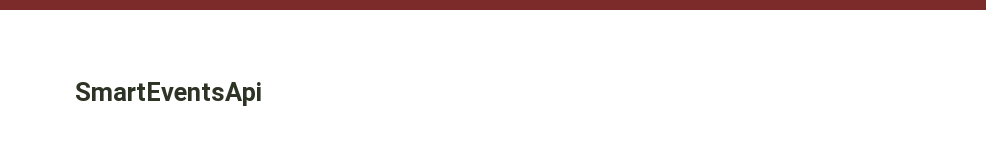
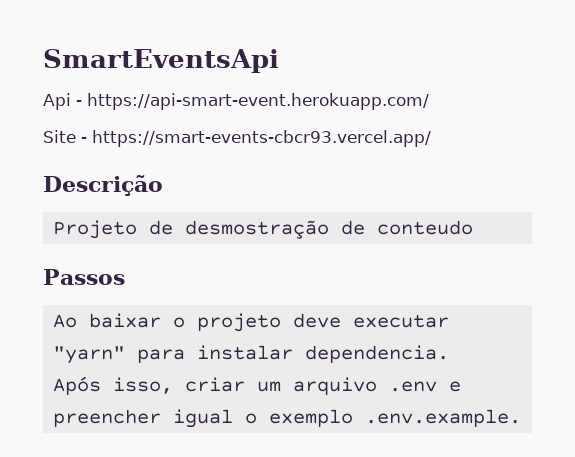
(262, 94) none -> [43,93,429,110] [43,130,431,147] [43,175,163,196] [52,220,473,239] [43,269,125,285] [52,313,449,332] [52,345,449,364] [52,376,461,395] [52,409,521,428] // Api - https://api-smart-event.herokuapp.com/ // Site - https://smart-events-cbcr93.vercel.app/ // Descrição // Projeto de desmostração de conteudo // Passos // Ao baixar o projeto deve executar "yarn" para instalar dependencia. // Após isso, criar um arquivo .env e preencher igual o exemplo .env.example.

